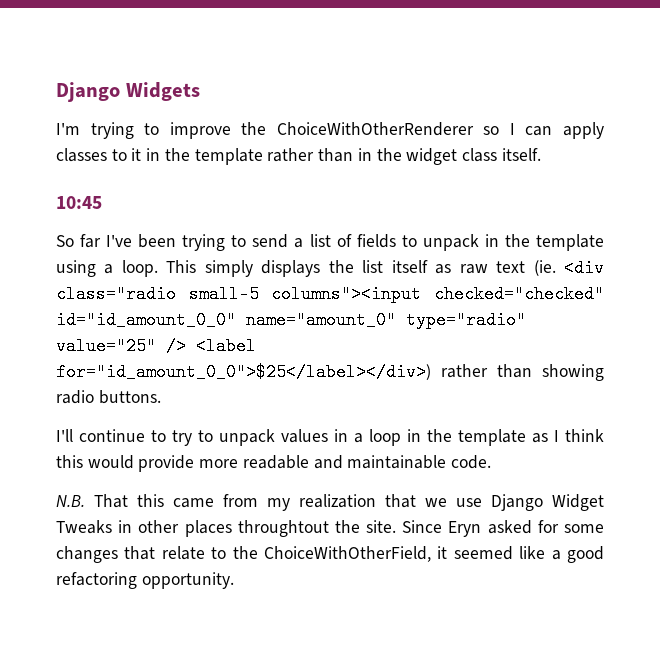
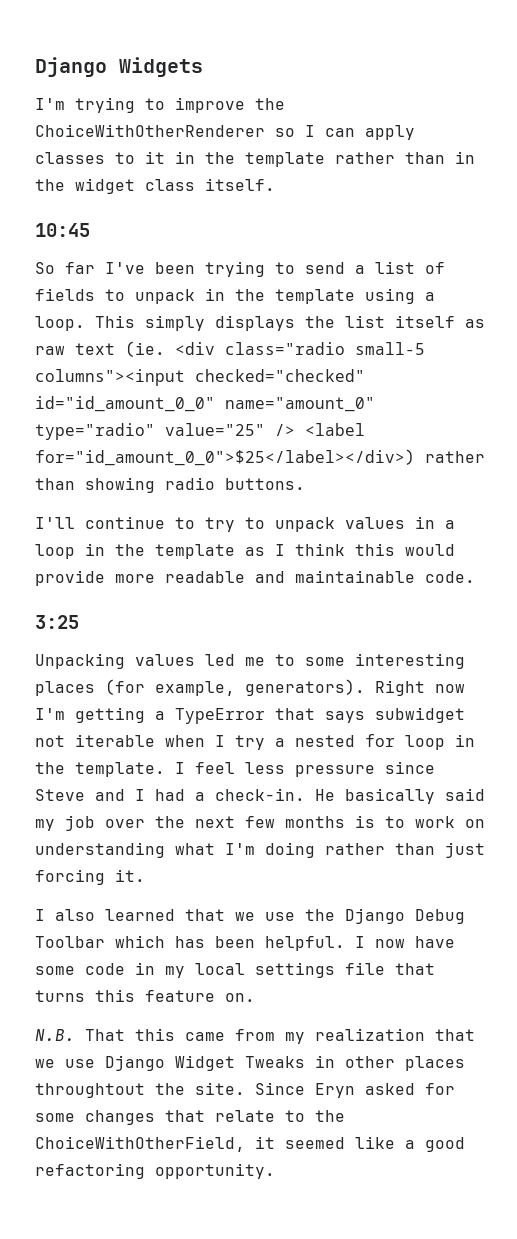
(492, 462) none -> [35,615,79,629] [35,653,465,669] [35,679,465,696] [35,707,465,724] [35,734,475,750] [35,761,435,777] [35,788,485,804] [35,815,485,831] [35,842,485,858] [35,869,145,885] [35,908,465,924] [35,935,455,951] [35,962,435,978] [35,989,255,1002] // 3:25 // Unpacking values led me to some interesting places (for example, generators). Right now I'm getting a TypeError that says subwidget not iterable when I try a nested for loop in the template. I feel less pressure since Steve and I had a check-in. He basically said my job over the next few months is to work on understanding what I'm doing rather than just forcing it. // I also learned that we use the Django Debug Toolbar which has been helpful. I now have some code in my local settings file that turns this feature on.

